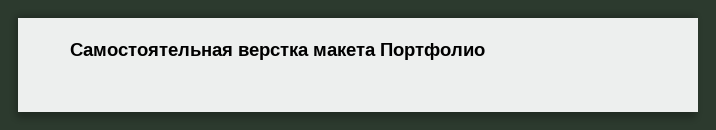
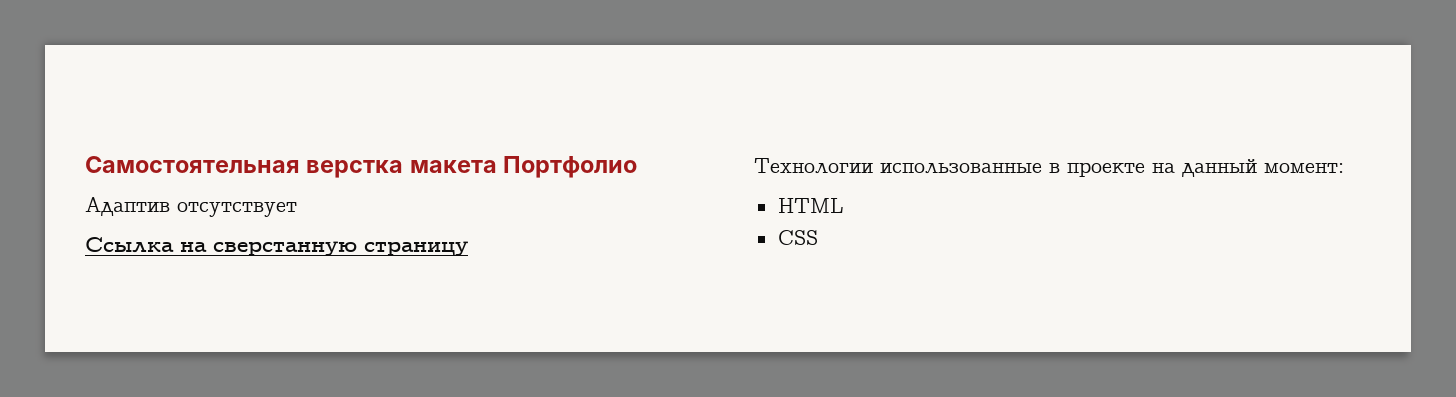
(485, 51) none -> [85,197,297,217] [85,237,468,256] [754,158,1344,177] [777,198,844,213] [777,230,818,245] // Адаптив отсутствует // Ссылка на сверстанную страницу // Технологии использованные в проекте на данный момент: // HTML // CSS

